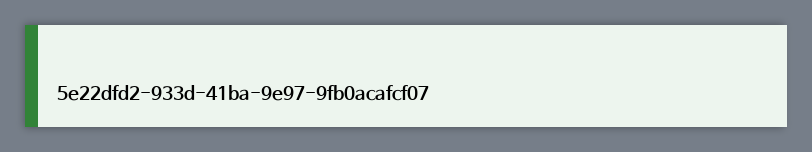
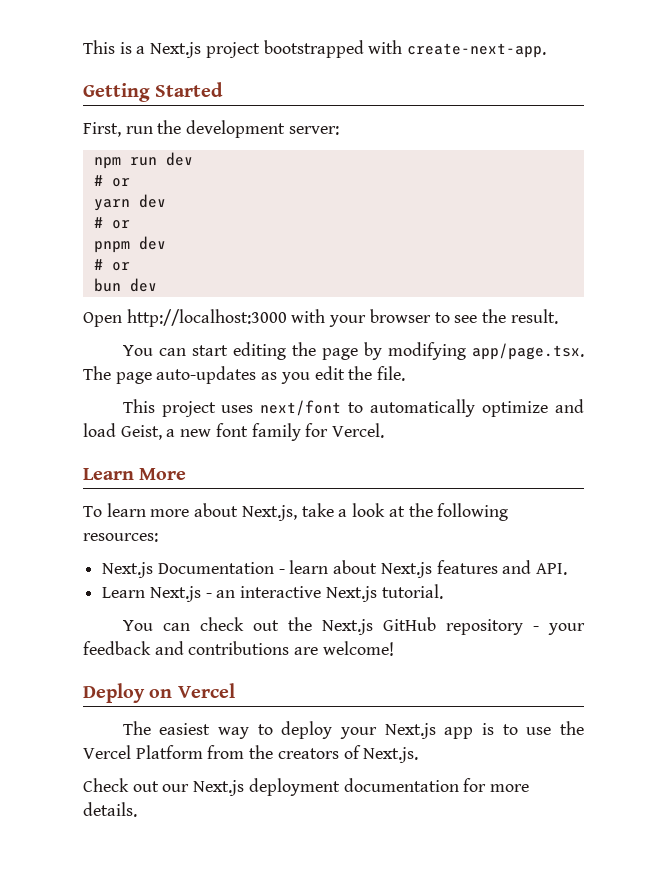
[57,85,429,101] 5e22dfd2-933d-41ba-9e97-9fb0acafcf07 -> [83,40,547,58] [83,82,224,102] [83,120,339,138] [93,152,193,169] [93,175,130,187] [93,194,166,211] [93,217,130,229] [93,236,166,253] [93,259,130,271] [93,278,157,292] [83,309,558,327] [122,342,584,360] [83,366,406,384] [122,399,584,417] [83,423,385,441] [83,468,187,480] [83,503,509,521] [83,533,158,542] [102,560,568,578] [102,584,443,602] [122,617,585,635] [83,641,394,656] [83,683,235,703] [122,721,584,739] [83,745,419,763] [83,778,530,796] [83,802,137,817] This is a Next.js project bootstrapped with create-next-app. // Getting Started // First, run the development server: // npm run dev // # or // yarn dev // # or // pnpm dev // # or // bun dev // Open http://localhost:3000 with your browser to see the result. // You can start editing the page by modifying app/page.tsx. The page auto-updates as you edit the file. // This project uses next/font to automatically optimize and load Geist, a new font family for Vercel. // Learn More // To learn more about Next.js, take a look at the following resources: // Next.js Documentation - learn about Next.js features and API. // Learn Next.js - an interactive Next.js tutorial. // You can check out the Next.js GitHub repository - your feedback and contributions are welcome! // Deploy on Vercel // The easiest way to deploy your Next.js app is to use the Vercel Platform from the creators of Next.js. // Check out our Next.js deployment documentation for more details.

